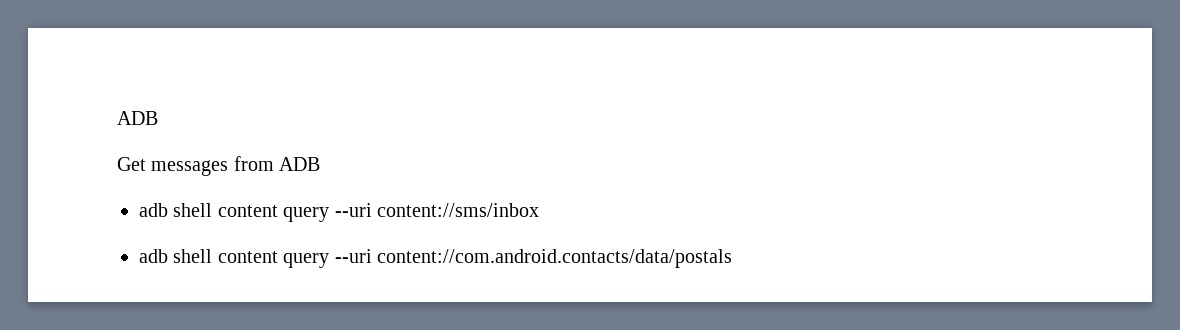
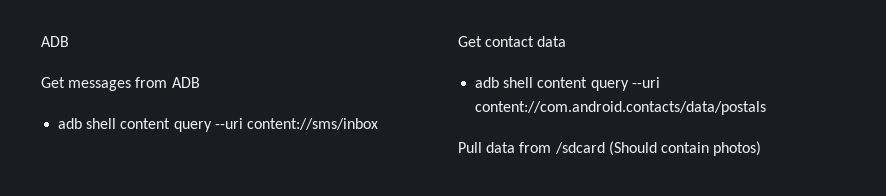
(539, 210) none -> [458,36,567,47] // Get contact data
(732, 258) none -> [458,141,762,156] // Pull data from /sdcard (Should contain photos)

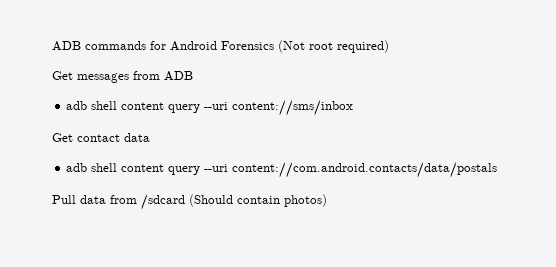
[41,36,69,47] ADB -> [52,40,389,53] ADB commands for Android Forensics (Not root required)

